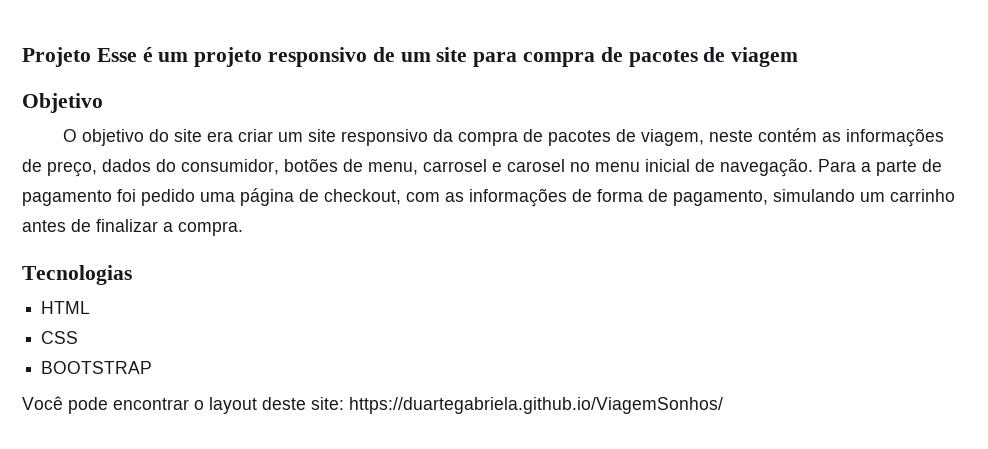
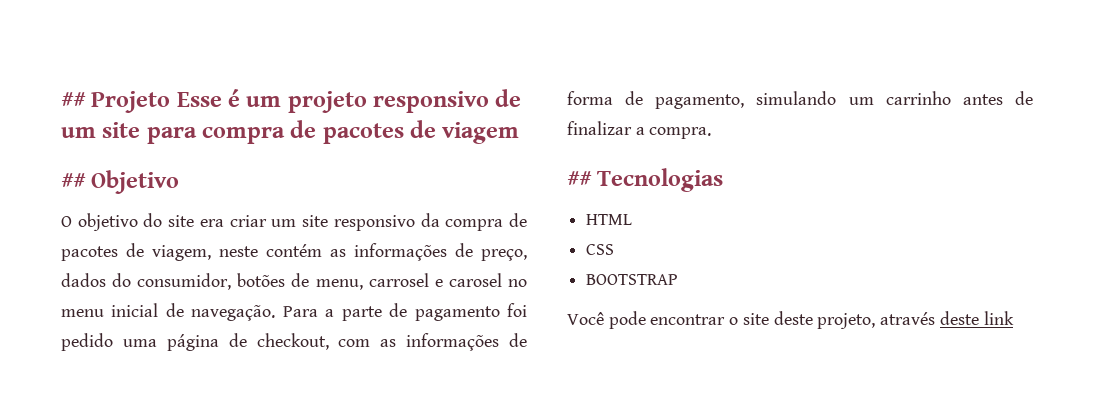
(22, 57) none -> [61,92,86,107] ##
(799, 57) none -> [61,173,86,188] ##
(243, 228) none -> [567,171,592,186] ##
[209,397,723,414] layout deste site: https://duartegabriela.github.io/ViagemSonhos/ -> [742,311,1014,329] site deste projeto, através deste link

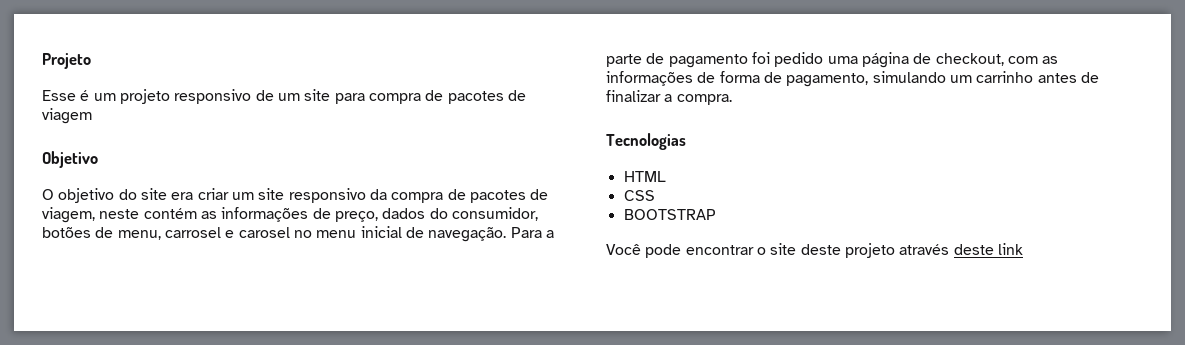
[61,92,86,107] ## -> (42, 61) none
(171, 102) none -> (91, 61) //
[61,173,86,188] ## -> (92, 116) none
[567,171,592,186] ## -> (732, 99) none
[817,313,876,329] projeto, -> [844,243,895,258] projeto

